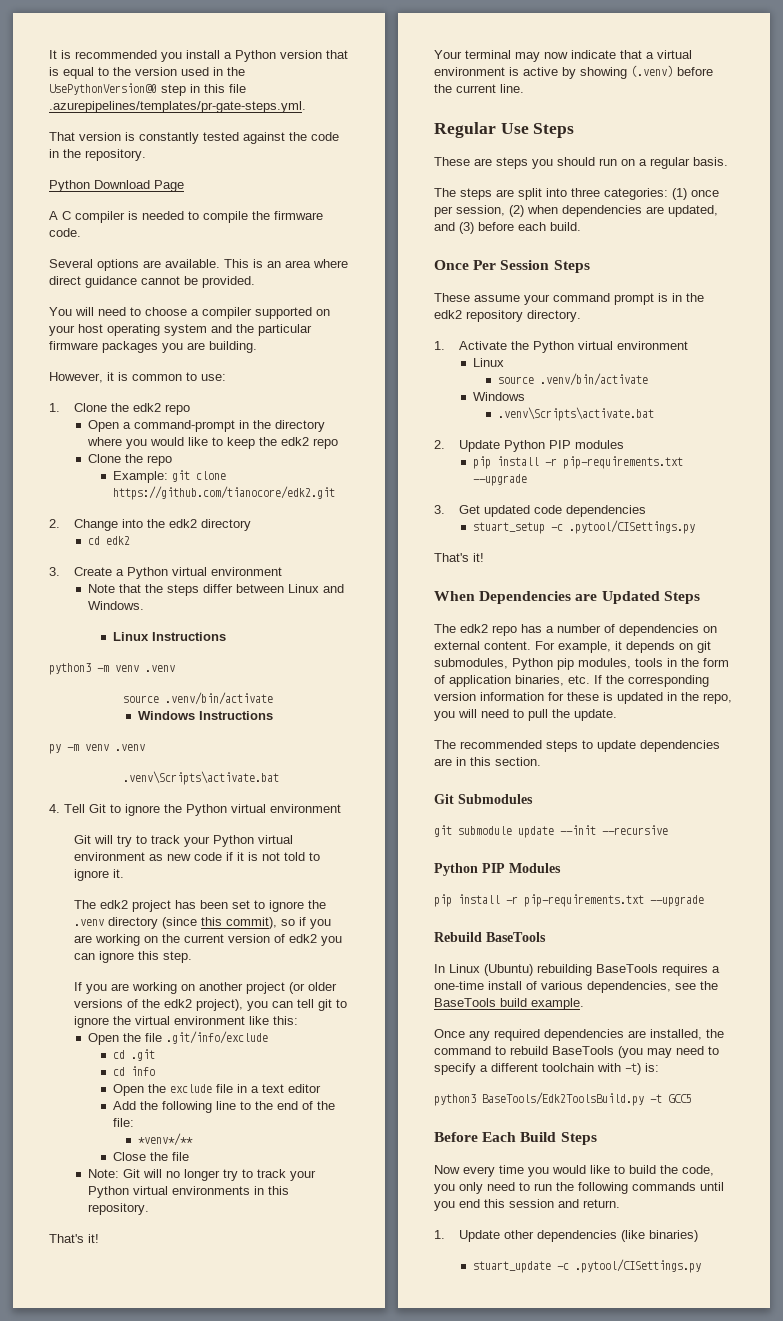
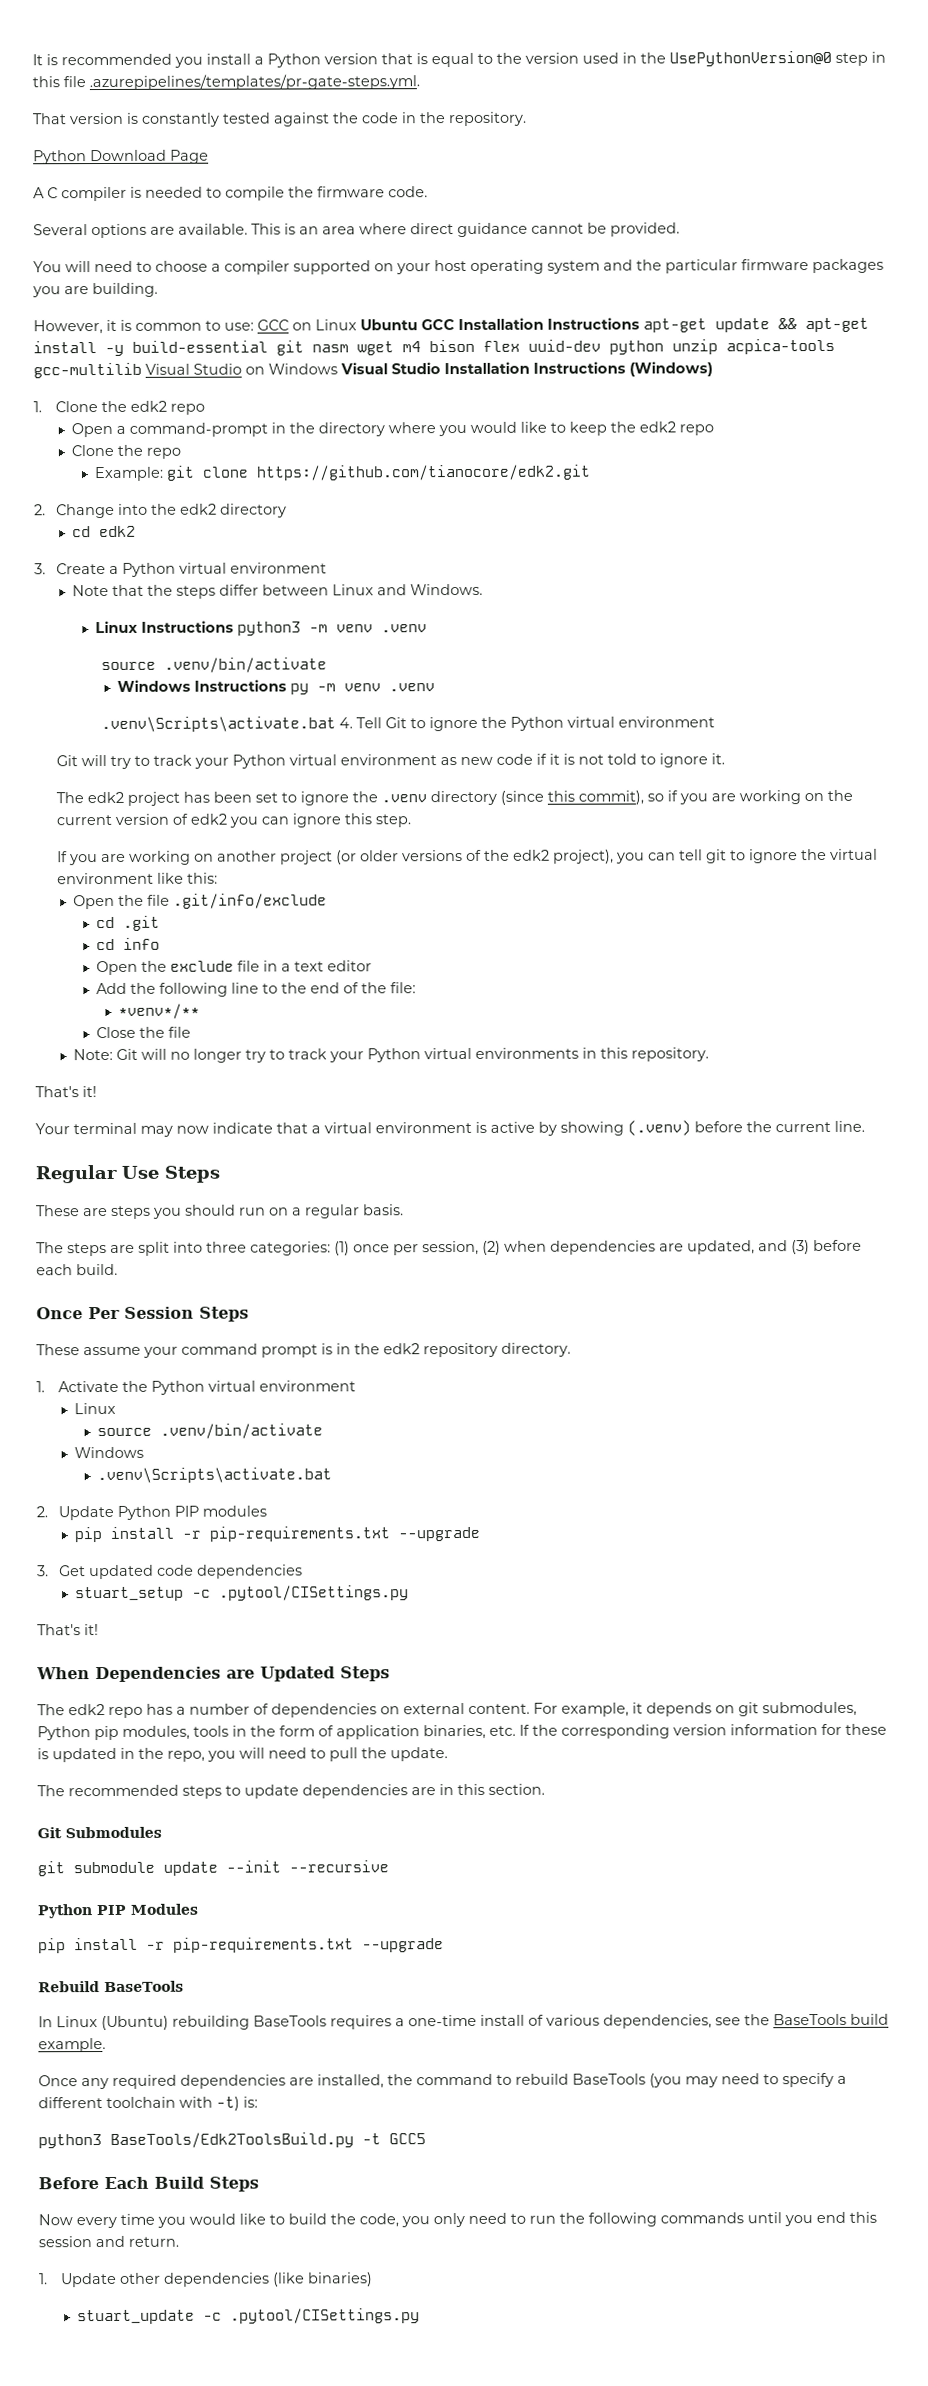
(226, 377) none -> [257,317,869,333] [33,338,835,356] [33,361,713,379] GCC on Linux Ubuntu GCC Installation Instructions apt-get update && apt-get install -y build-essential git nasm wget m4 bison flex uuid-dev python unzip acpica-tools gcc-multilib Visual Studio on Windows Visual Studio Installation Instructions (Windows)
(226, 636) // -> (234, 626) none
(273, 715) // -> (288, 685) none
(280, 778) // -> (337, 724) none

